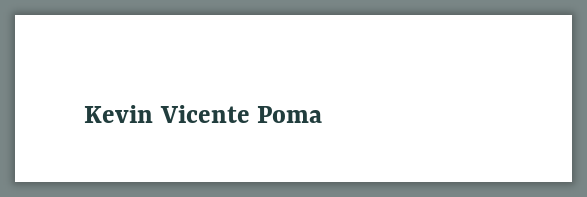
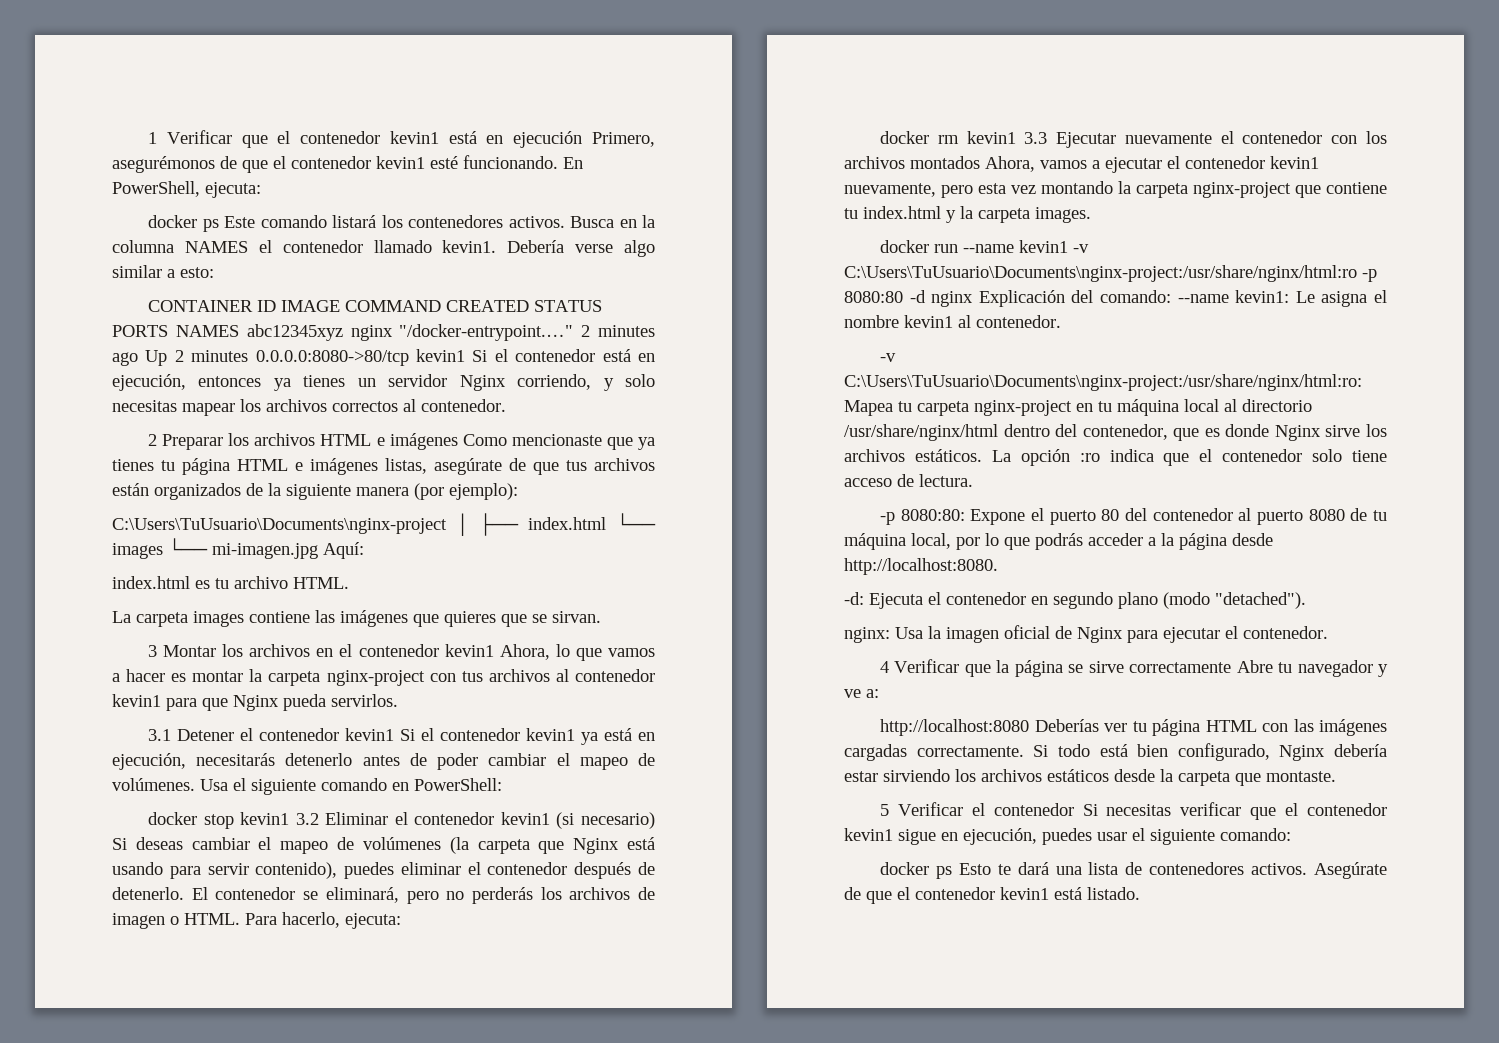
[84,105,323,123] Kevin Vicente Poma -> [148,130,655,148] [112,155,583,173] [112,181,261,198] [148,215,656,232] [112,240,655,257] [112,265,214,278] [148,300,603,312] [112,324,655,341] [112,349,655,366] [112,374,656,391] [112,399,506,416] [148,433,655,450] [112,458,655,475] [112,483,518,500] [112,513,656,536] [112,538,364,559] [112,576,349,589] [112,610,601,627] [148,644,655,661] [112,669,655,686] [112,694,398,711] [148,728,655,745] [112,753,655,770] [112,778,502,795] [148,812,655,829] [112,837,655,854] [112,862,655,879] [112,887,655,904] [112,912,401,929] [880,131,1387,148] [844,156,1319,173] [844,181,1387,198] [844,206,1091,223] [880,240,1090,253] [844,265,1377,282] [844,290,1387,307] [844,315,1061,328] [880,353,897,362] [844,374,1362,391] [844,399,1312,416] [844,424,1387,441] [844,449,1387,466] [844,474,973,487] [880,508,1388,525] [844,533,1273,550] [844,558,998,575] [844,592,1306,609] [844,625,1328,643] [880,659,1388,677] [844,689,879,698] [880,719,1387,736] [844,743,1387,761] [844,769,1336,786] [880,802,1387,820] [844,828,1291,845] [880,862,1387,879] [844,887,1140,904] 1 Verificar que el contenedor kevin1 está en ejecución Primero, asegurémonos de que el contenedor kevin1 esté funcionando. En PowerShell, ejecuta: // docker ps Este comando listará los contenedores activos. Busca en la columna NAMES el contenedor llamado kevin1. Debería verse algo similar a esto: // CONTAINER ID IMAGE COMMAND CREATED STATUS PORTS NAMES abc12345xyz nginx "/docker-entrypoint.…" 2 minutes ago Up 2 minutes 0.0.0.0:8080->80/tcp kevin1 Si el contenedor está en ejecución, entonces ya tienes un servidor Nginx corriendo, y solo necesitas mapear los archivos correctos al contenedor. // 2 Preparar los archivos HTML e imágenes Como mencionaste que ya tienes tu página HTML e imágenes listas, asegúrate de que tus archivos están organizados de la siguiente manera (por ejemplo): // C:\Users\TuUsuario\Documents\nginx-project │ ├── index.html └── images └── mi-imagen.jpg Aquí: // index.html es tu archivo HTML. // La carpeta images contiene las imágenes que quieres que se sirvan. // 3 Montar los archivos en el contenedor kevin1 Ahora, lo que vamos a hacer es montar la carpeta nginx-project con tus archivos al contenedor kevin1 para que Nginx pueda servirlos. // 3.1 Detener el contenedor kevin1 Si el contenedor kevin1 ya está en ejecución, necesitarás detenerlo antes de poder cambiar el mapeo de volúmenes. Usa el siguiente comando en PowerShell: // docker stop kevin1 3.2 Eliminar el contenedor kevin1 (si necesario) Si deseas cambiar el mapeo de volúmenes (la carpeta que Nginx está usando para servir contenido), puedes eliminar el contenedor después de detenerlo. El contenedor se eliminará, pero no perderás los archivos de imagen o HTML. Para hacerlo, ejecuta: // docker rm kevin1 3.3 Ejecutar nuevamente el contenedor con los archivos montados Ahora, vamos a ejecutar el contenedor kevin1 nuevamente, pero esta vez montando la carpeta nginx-project que contiene tu index.html y la carpeta images. // docker run --name kevin1 -v C:\Users\TuUsuario\Documents\nginx-project:/usr/share/nginx/html:ro -p 8080:80 -d nginx Explicación del comando: --name kevin1: Le asigna el nombre kevin1 al contenedor. // -v C:\Users\TuUsuario\Documents\nginx-project:/usr/share/nginx/html:ro: Mapea tu carpeta nginx-project en tu máquina local al directorio /usr/share/nginx/html dentro del contenedor, que es donde Nginx sirve los archivos estáticos. La opción :ro indica que el contenedor solo tiene acceso de lectura. // -p 8080:80: Expone el puerto 80 del contenedor al puerto 8080 de tu máquina local, por lo que podrás acceder a la página desde http://localhost:8080. // -d: Ejecuta el contenedor en segundo plano (modo "detached"). // nginx: Usa la imagen oficial de Nginx para ejecutar el contenedor. // 4 Verificar que la página se sirve correctamente Abre tu navegador y ve a: // http://localhost:8080 Deberías ver tu página HTML con las imágenes cargadas correctamente. Si todo está bien configurado, Nginx debería estar sirviendo los archivos estáticos desde la carpeta que montaste. // 5 Verificar el contenedor Si necesitas verificar que el contenedor kevin1 sigue en ejecución, puedes usar el siguiente comando: // docker ps Esto te dará una lista de contenedores activos. Asegúrate de que el contenedor kevin1 está listado.

